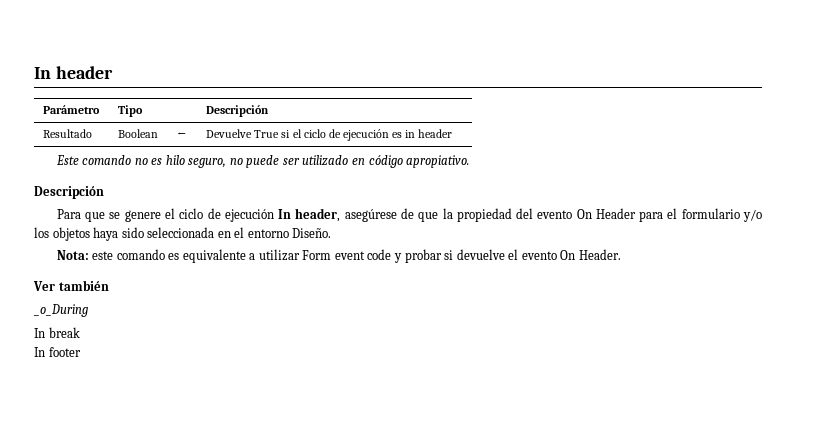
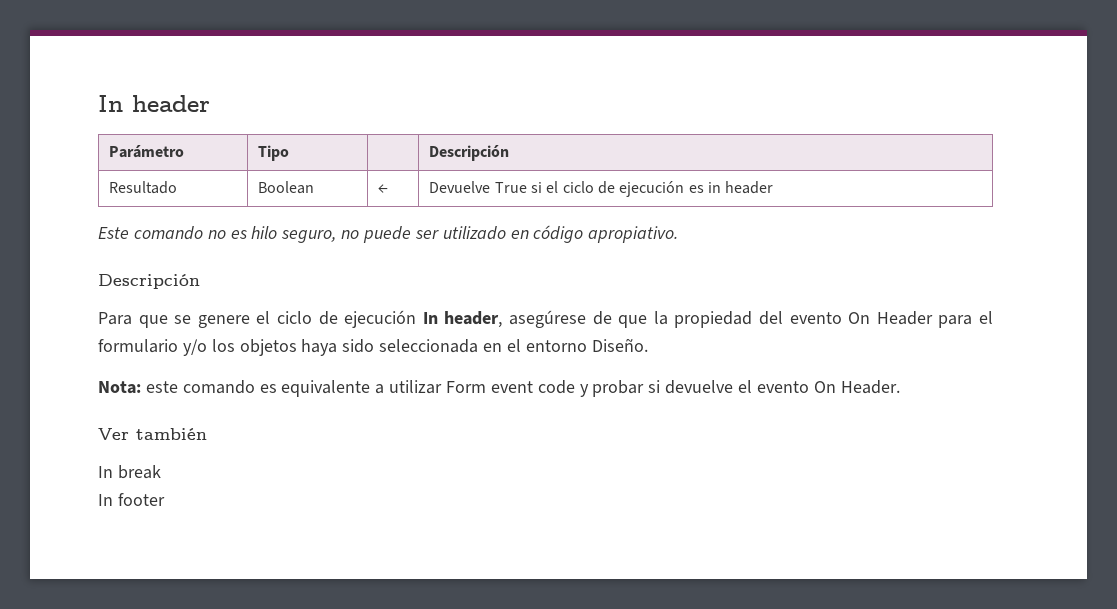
[33,304,88,317] // _o_During -> (207, 434) none

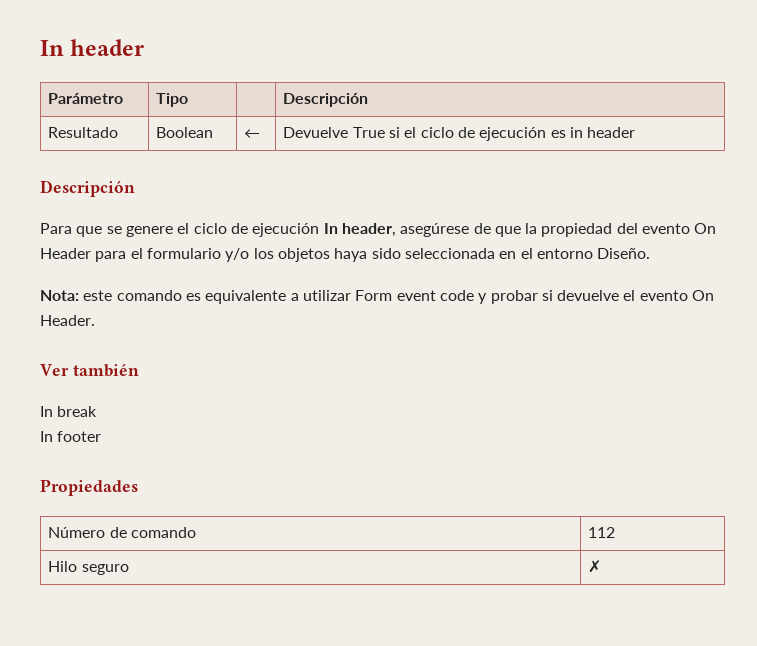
[98,225,679,243] // Este comando no es hilo seguro, no puede ser utilizado en código apropiativo. -> (636, 132) none
(165, 499) none -> [40,479,138,496] [48,527,196,538] [588,527,616,538] [48,561,129,575] [588,560,602,573] // Propiedades // Número de comando | 112 // Hilo seguro | ✗

